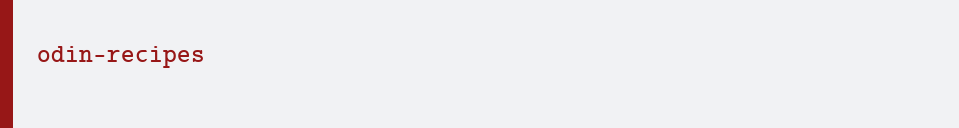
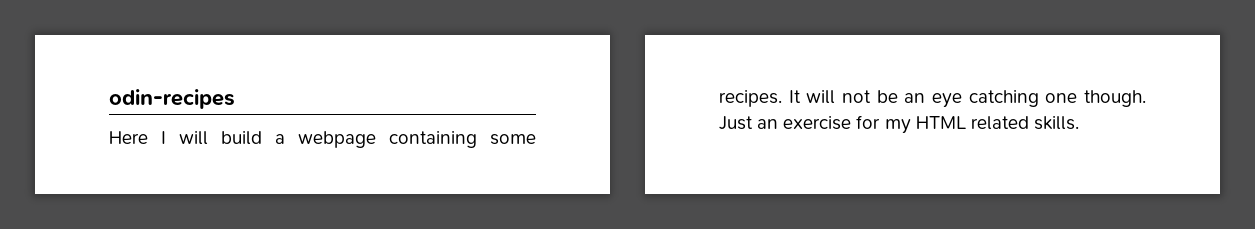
(205, 57) none -> [109,131,536,148] [719,90,1146,108] [719,115,1079,134] // Here I will build a webpage containing some recipes. It will not be an eye catching one though. Just an exercise for my HTML related skills.

